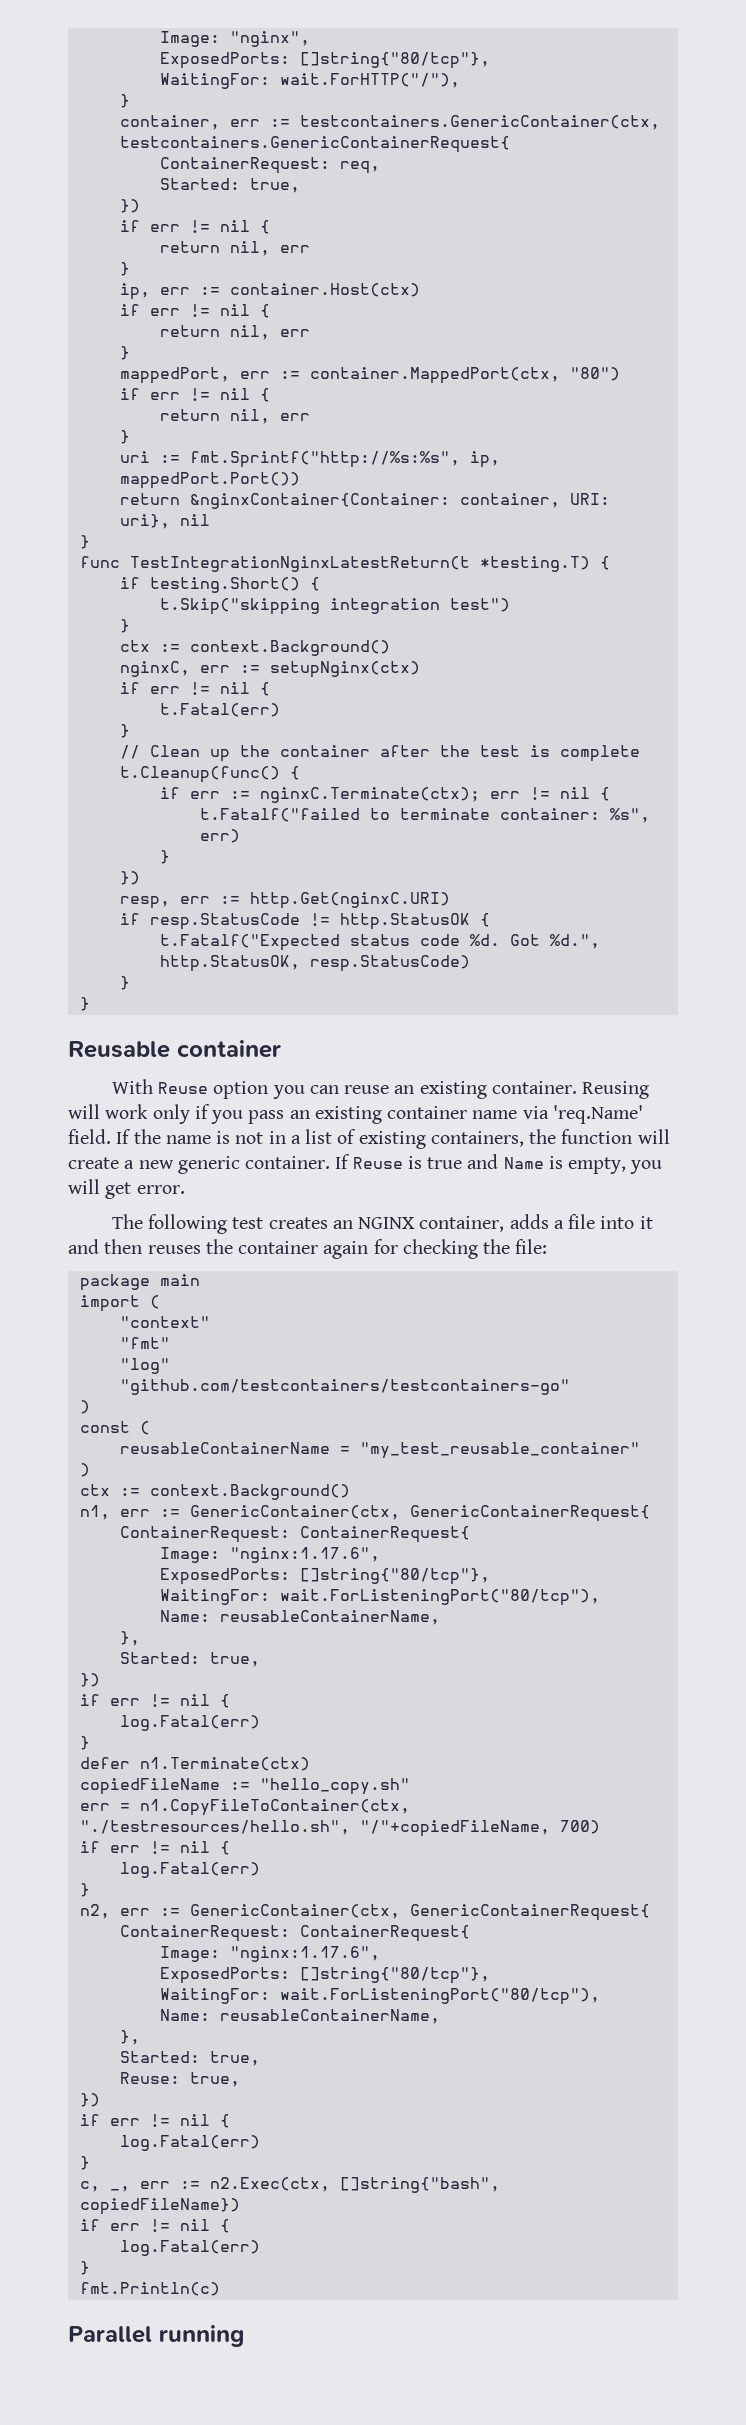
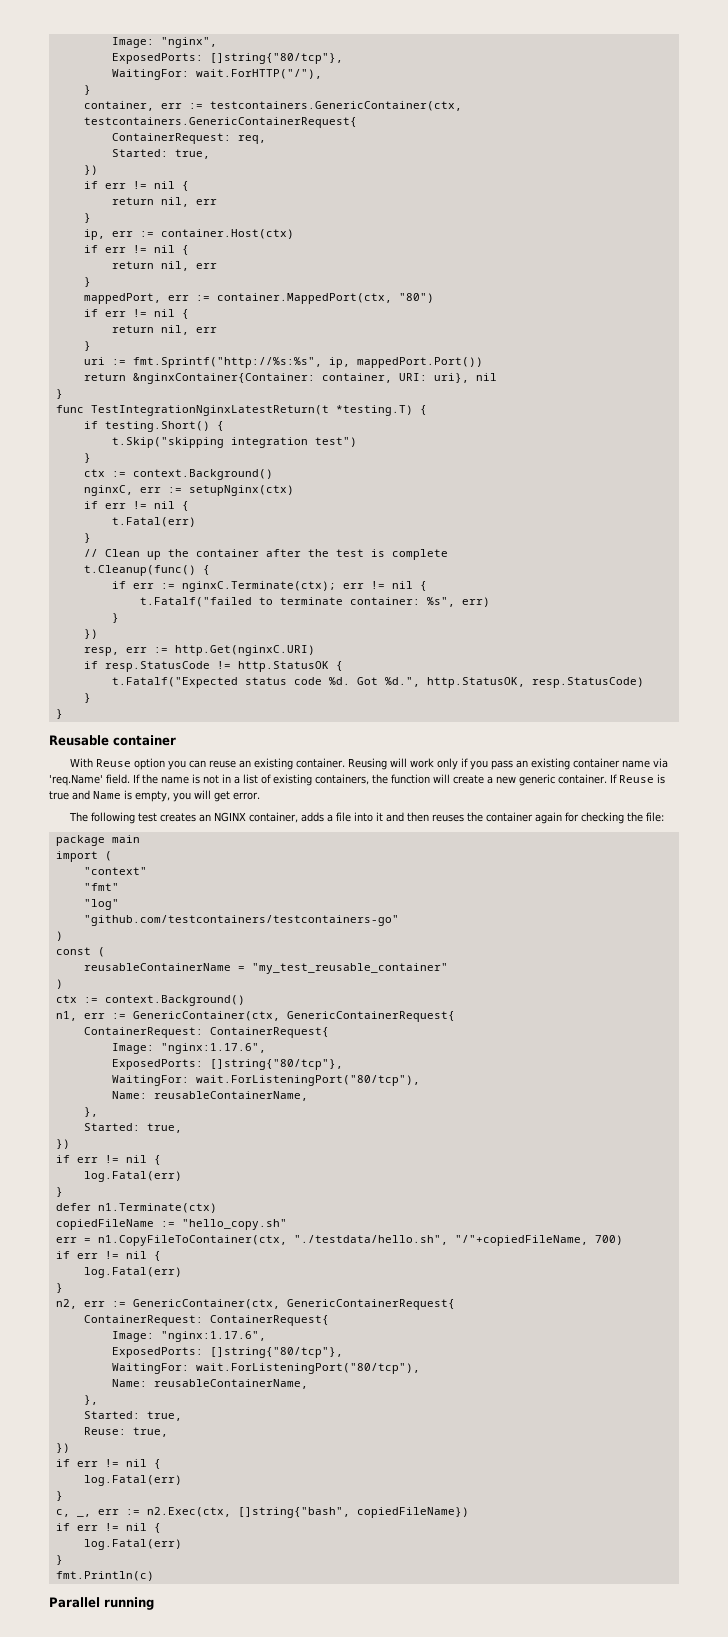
[79,1820,350,1835] "./testresources/hello.sh", -> [293,1235,448,1245] "./testdata/hello.sh",

